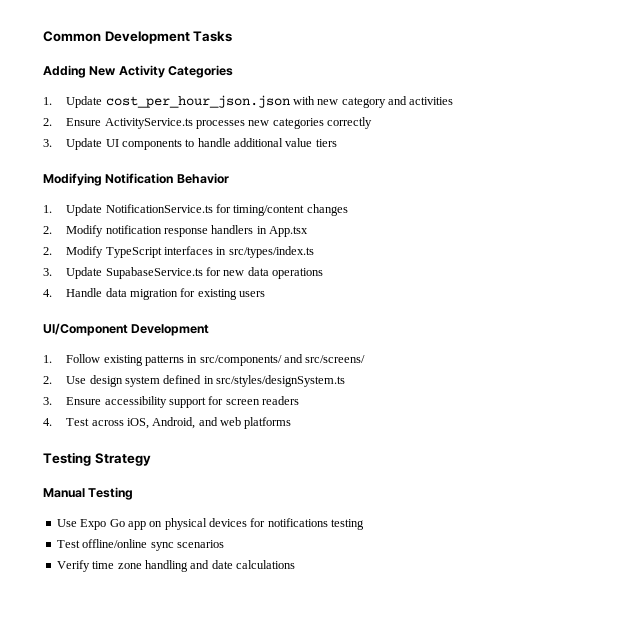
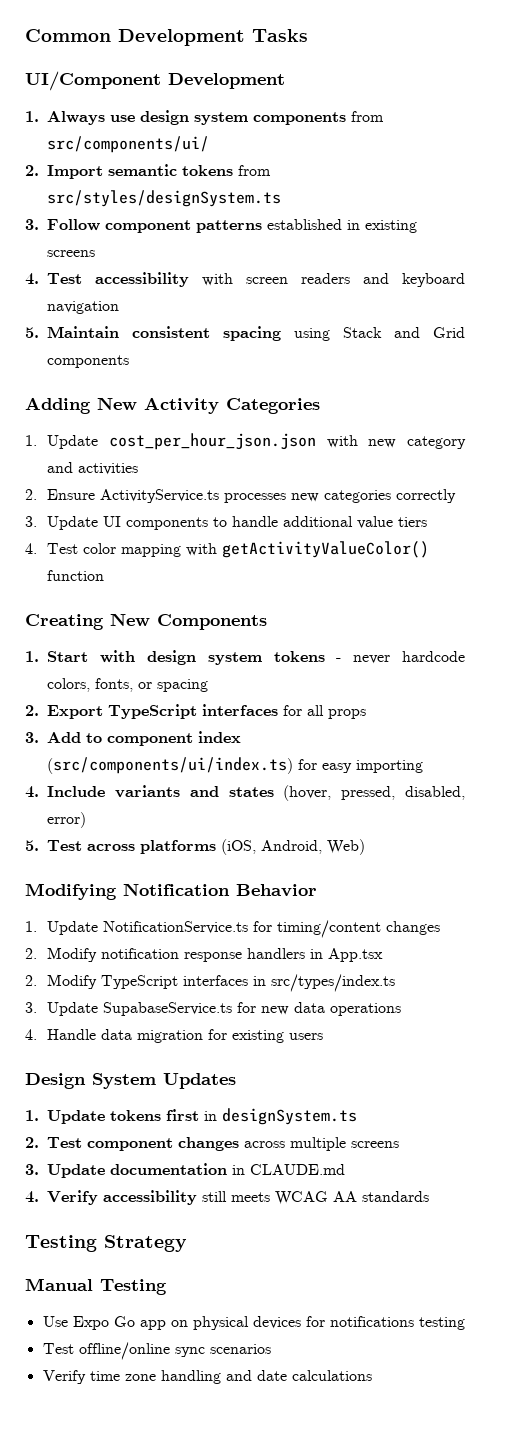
(233, 36) none -> [25,71,285,91] [25,110,385,125] [47,136,210,153] [25,164,272,179] [47,190,282,207] [25,219,418,233] [47,250,96,257] [25,272,466,287] [47,301,120,314] [25,326,466,341] [47,355,130,368] // UI/Component Development // 1. Always use design system components from src/components/ui/ // 2. Import semantic tokens from src/styles/designSystem.ts // 3. Follow component patterns established in existing screens // 4. Test accessibility with screen readers and keyboard navigation // 5. Maintain consistent spacing using Stack and Grid components
(337, 143) none -> [25,541,430,558] [47,570,105,581] [25,613,267,630] [25,650,466,665] [47,678,209,692] [25,704,367,719] [25,731,242,746] [47,757,424,774] [25,785,465,801] [47,812,87,828] [25,839,366,855] // 4. Test color mapping with getActivityValueColor() function // Creating New Components // 1. Start with design system tokens - never hardcode colors, fonts, or spacing // 2. Export TypeScript interfaces for all props // 3. Add to component index (src/components/ui/index.ts) for easy importing // 4. Include variants and states (hover, pressed, disabled, error) // 5. Test across platforms (iOS, Android, Web)
[43,323,210,336] [43,354,366,366] [43,375,346,387] [43,396,300,408] [43,417,292,429] UI/Component Development // 1. Follow existing patterns in src/components/ and src/screens/ // 2. Use design system defined in src/styles/designSystem.ts // 3. Ensure accessibility support for screen readers // 4. Test across iOS, Android, and web platforms -> [25,1073,236,1089] [25,1108,358,1125] [25,1137,400,1151] [25,1163,346,1178] [25,1190,430,1205] Design System Updates // 1. Update tokens first in designSystem.ts // 2. Test component changes across multiple screens // 3. Update documentation in CLAUDE.md // 4. Verify accessibility still meets WCAG AA standards

